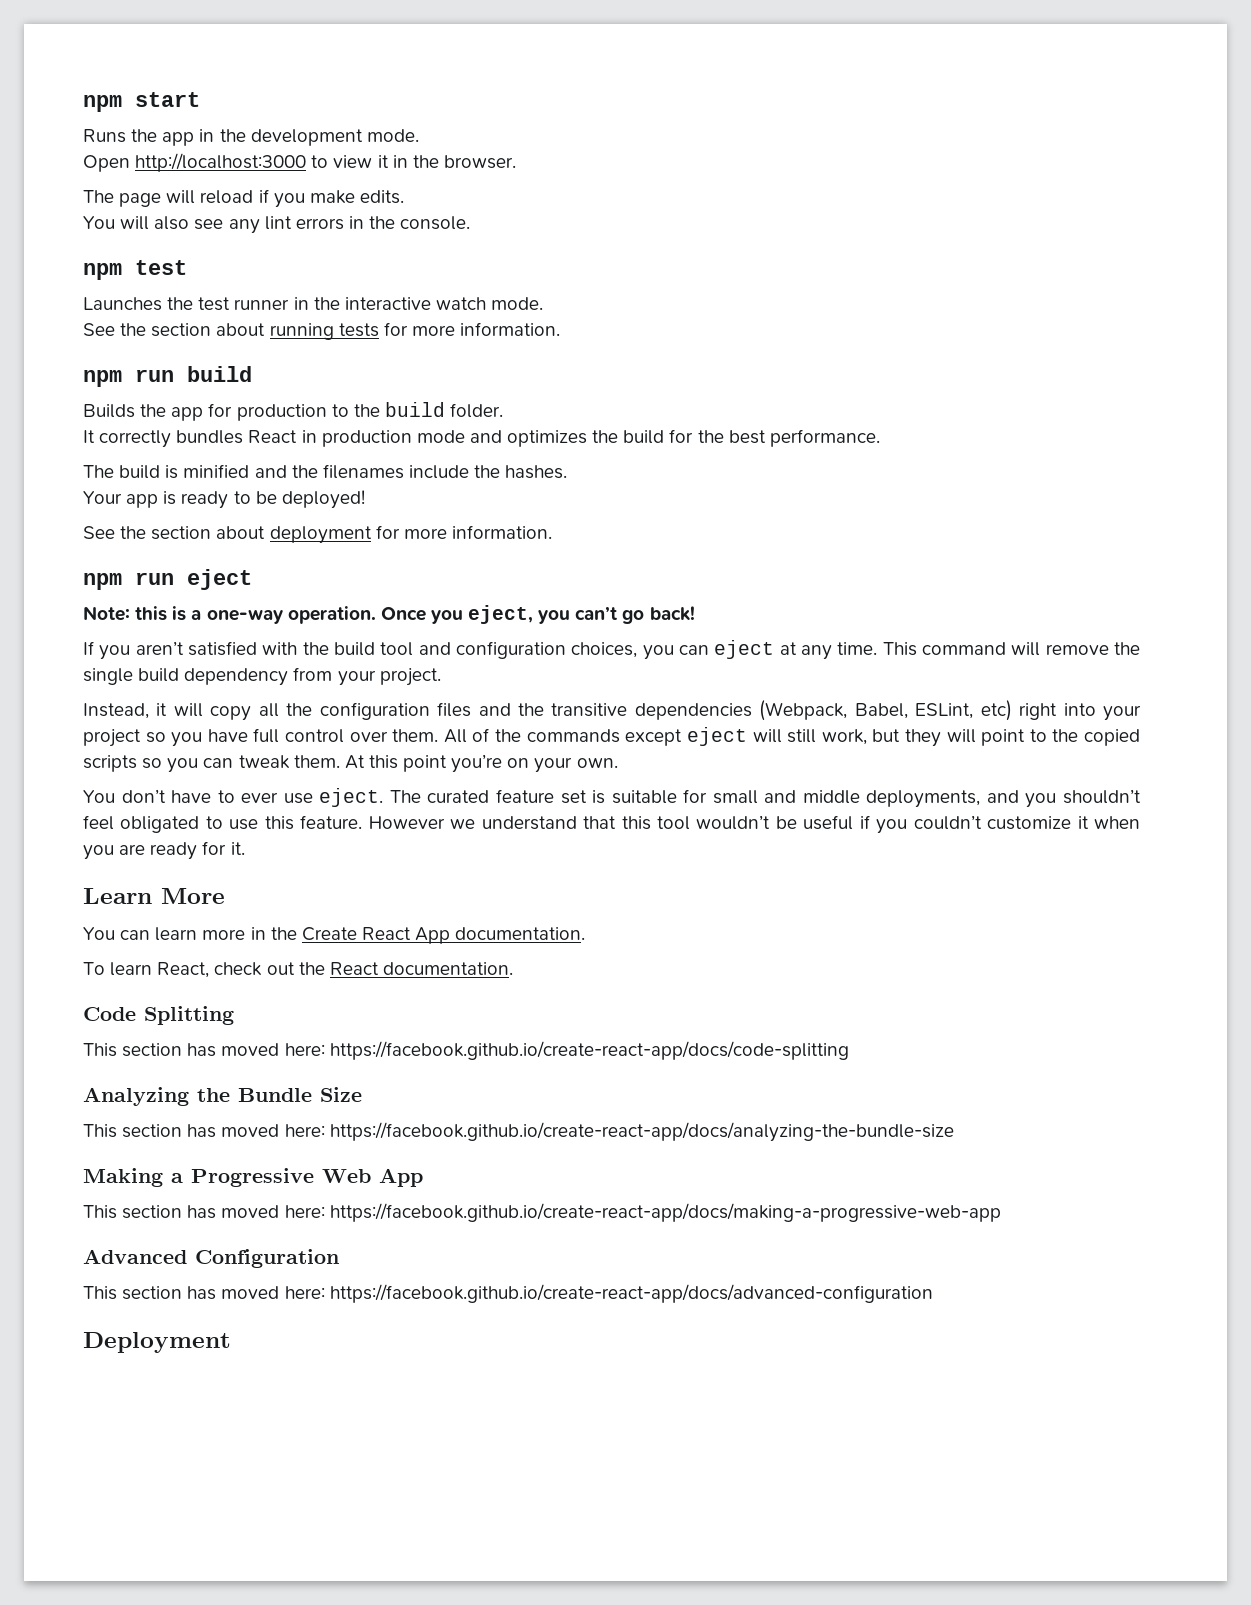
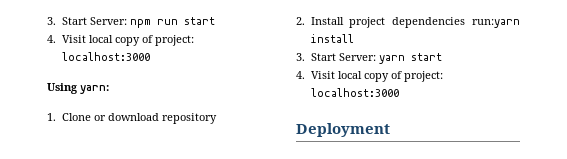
[83,92,200,112] [83,129,419,146] [83,153,516,172] [83,189,404,208] [83,216,471,234] [83,260,187,280] [83,297,544,311] [83,322,561,340] [83,366,252,387] [83,402,504,421] [83,429,880,448] [83,464,568,479] [83,490,365,509] [83,525,552,544] [83,569,252,590] [83,605,695,624] [83,640,1141,660] [83,667,441,686] [83,700,1142,721] [83,727,1140,747] [83,754,618,773] [83,788,1141,808] [83,815,1141,834] [83,841,245,860] [83,888,225,904] [83,927,586,944] [83,962,513,978] [83,1006,234,1025] [83,1041,849,1060] [83,1087,362,1106] [83,1122,954,1142] [83,1168,423,1187] [83,1203,1001,1222] [83,1249,339,1268] [83,1284,933,1303] npm start // Runs the app in the development mode. // Open http://localhost:3000 to view it in the browser. // The page will reload if you make edits. // You will also see any lint errors in the console. // npm test // Launches the test runner in the interactive watch mode. // See the section about running tests for more information. // npm run build // Builds the app for production to the build folder. // It correctly bundles React in production mode and optimizes the build for the best performance. // The build is minified and the filenames include the hashes. // Your app is ready to be deployed! // See the section about deployment for more information. // npm run eject // Note: this is a one-way operation. Once you eject, you can’t go back! // If you aren’t satisfied with the build tool and configuration choices, you can eject at any time. This command will remove the single build dependency from your project. // Instead, it will copy all the configuration files and the transitive dependencies (Webpack, Babel, ESLint, etc) right into your project so you have full control over them. All of the commands except eject will still work, but they will point to the copied scripts so you can tweak them. At this point you’re on your own. // You don’t have to ever use eject. The curated feature set is suitable for small and middle deployments, and you shouldn’t feel obligated to use this feature. However we understand that this tool wouldn’t be useful if you couldn’t customize it when you are ready for it. // Learn More // You can learn more in the Create React App documentation. // To learn React, check out the React documentation. // Code Splitting // This section has moved here: https://facebook.github.io/create-react-app/docs/code-splitting // Analyzing the Bundle Size // This section has moved here: https://facebook.github.io/create-react-app/docs/analyzing-the-bundle-size // Making a Progressive Web App // This section has moved here: https://facebook.github.io/create-react-app/docs/making-a-progressive-web-app // Advanced Configuration // This section has moved here: https://facebook.github.io/create-react-app/docs/advanced-configuration -> [47,17,215,28] [47,35,194,46] [61,52,150,61] [47,83,109,94] [47,113,217,124] [296,17,520,28] [310,34,354,43] [296,53,442,64] [296,71,443,82] [310,88,399,97] 3. Start Server: npm run start // 4. Visit local copy of project: localhost:3000 // Using yarn: // 1. Clone or download repository // 2. Install project dependencies run:yarn install // 3. Start Server: yarn start // 4. Visit local copy of project: localhost:3000

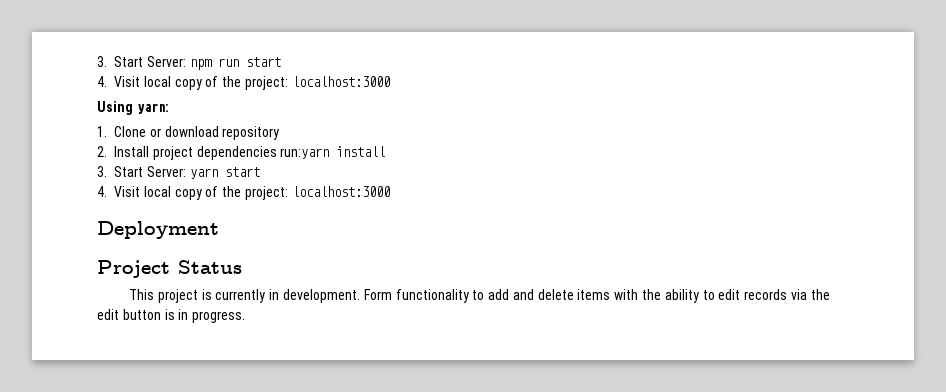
(153, 39) none -> [222,76,242,87] the
(402, 75) none -> [222,186,242,197] the
(390, 130) none -> [97,260,242,278] [129,289,830,303] [97,309,246,323] // Project Status // This project is currently in development. Form functionality to add and delete items with the ability to edit records via the edit button is in progress.

